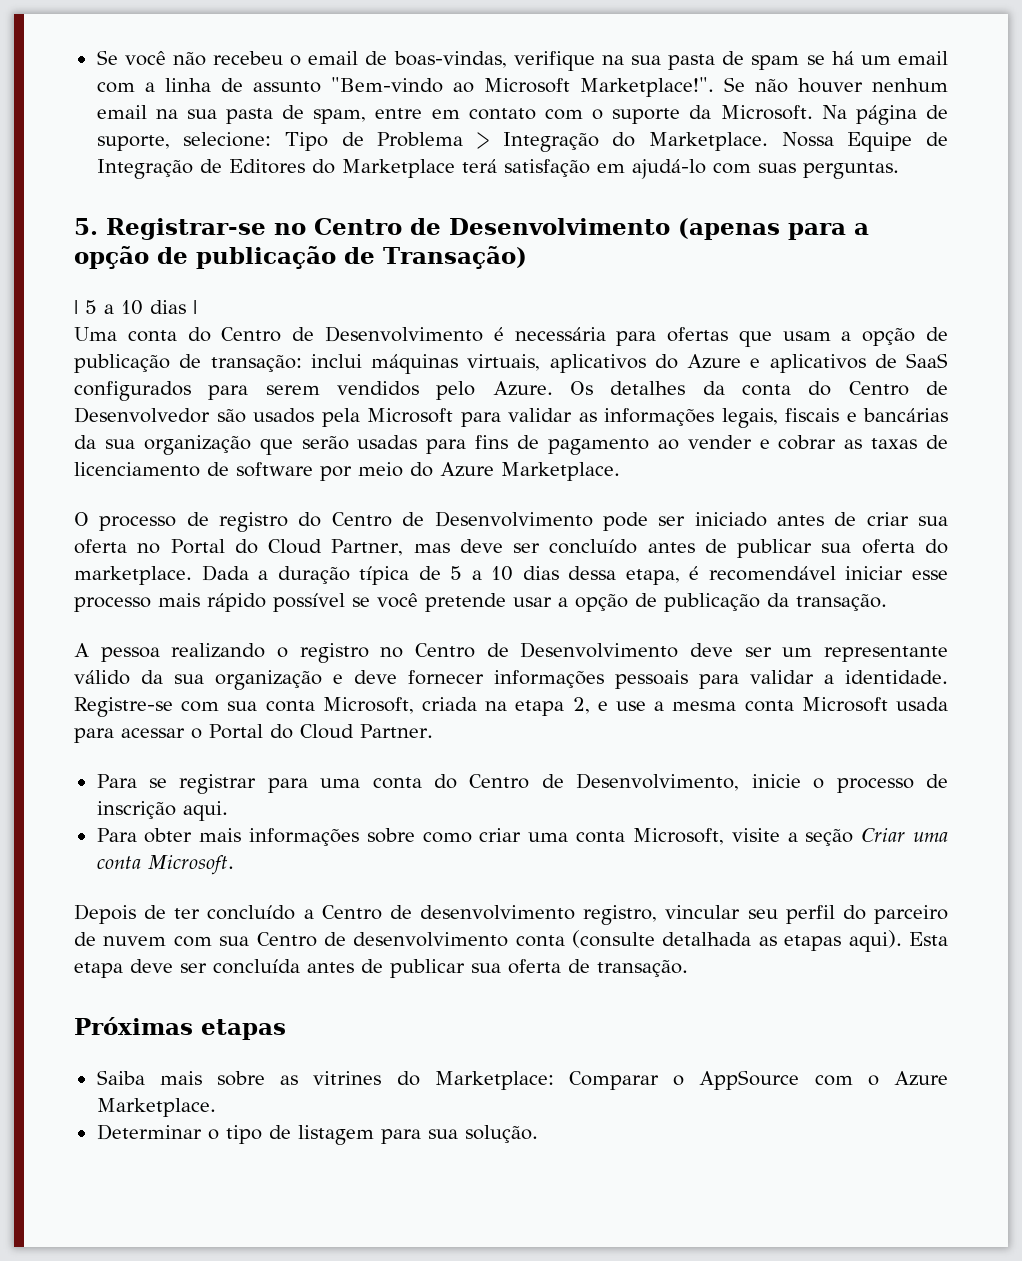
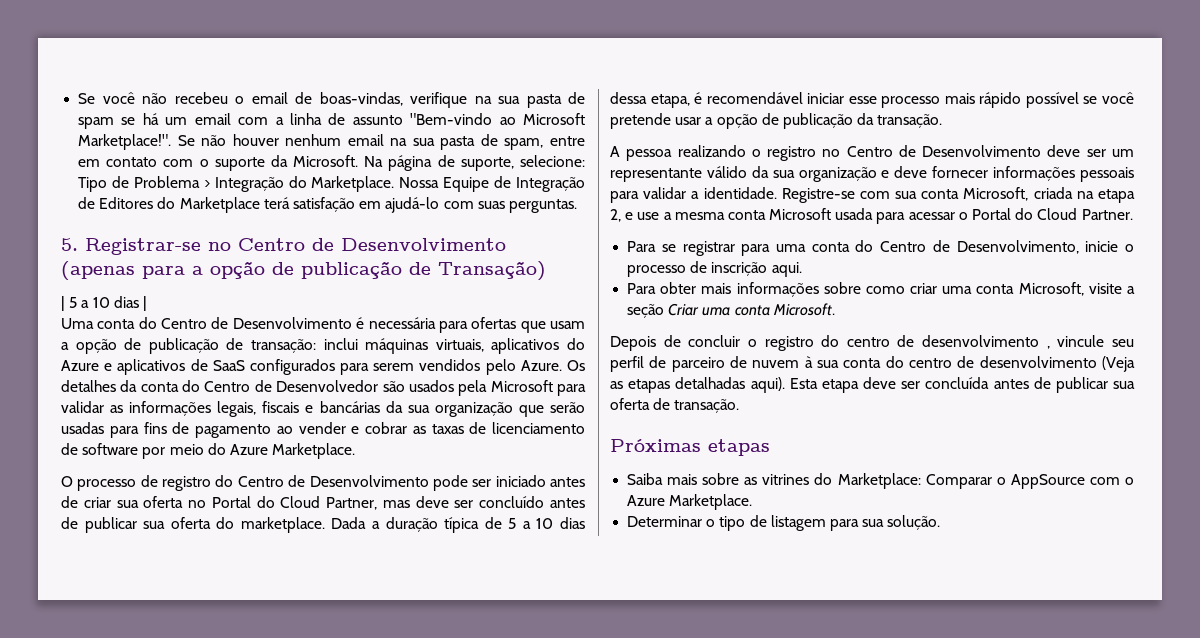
[174,905,741,925] ter concluído a Centro de desenvolvimento registro, vincular -> [688,335,1105,351] concluir o registro do centro de desenvolvimento , vincule
[842,905,866,920] do -> [649,356,667,368] de
[173,930,752,948] com sua Centro de desenvolvimento conta (consulte detalhada -> [804,356,1135,372] à sua conta do centro de desenvolvimento (Veja
(842, 943) none -> [675,377,746,389] detalhadas

